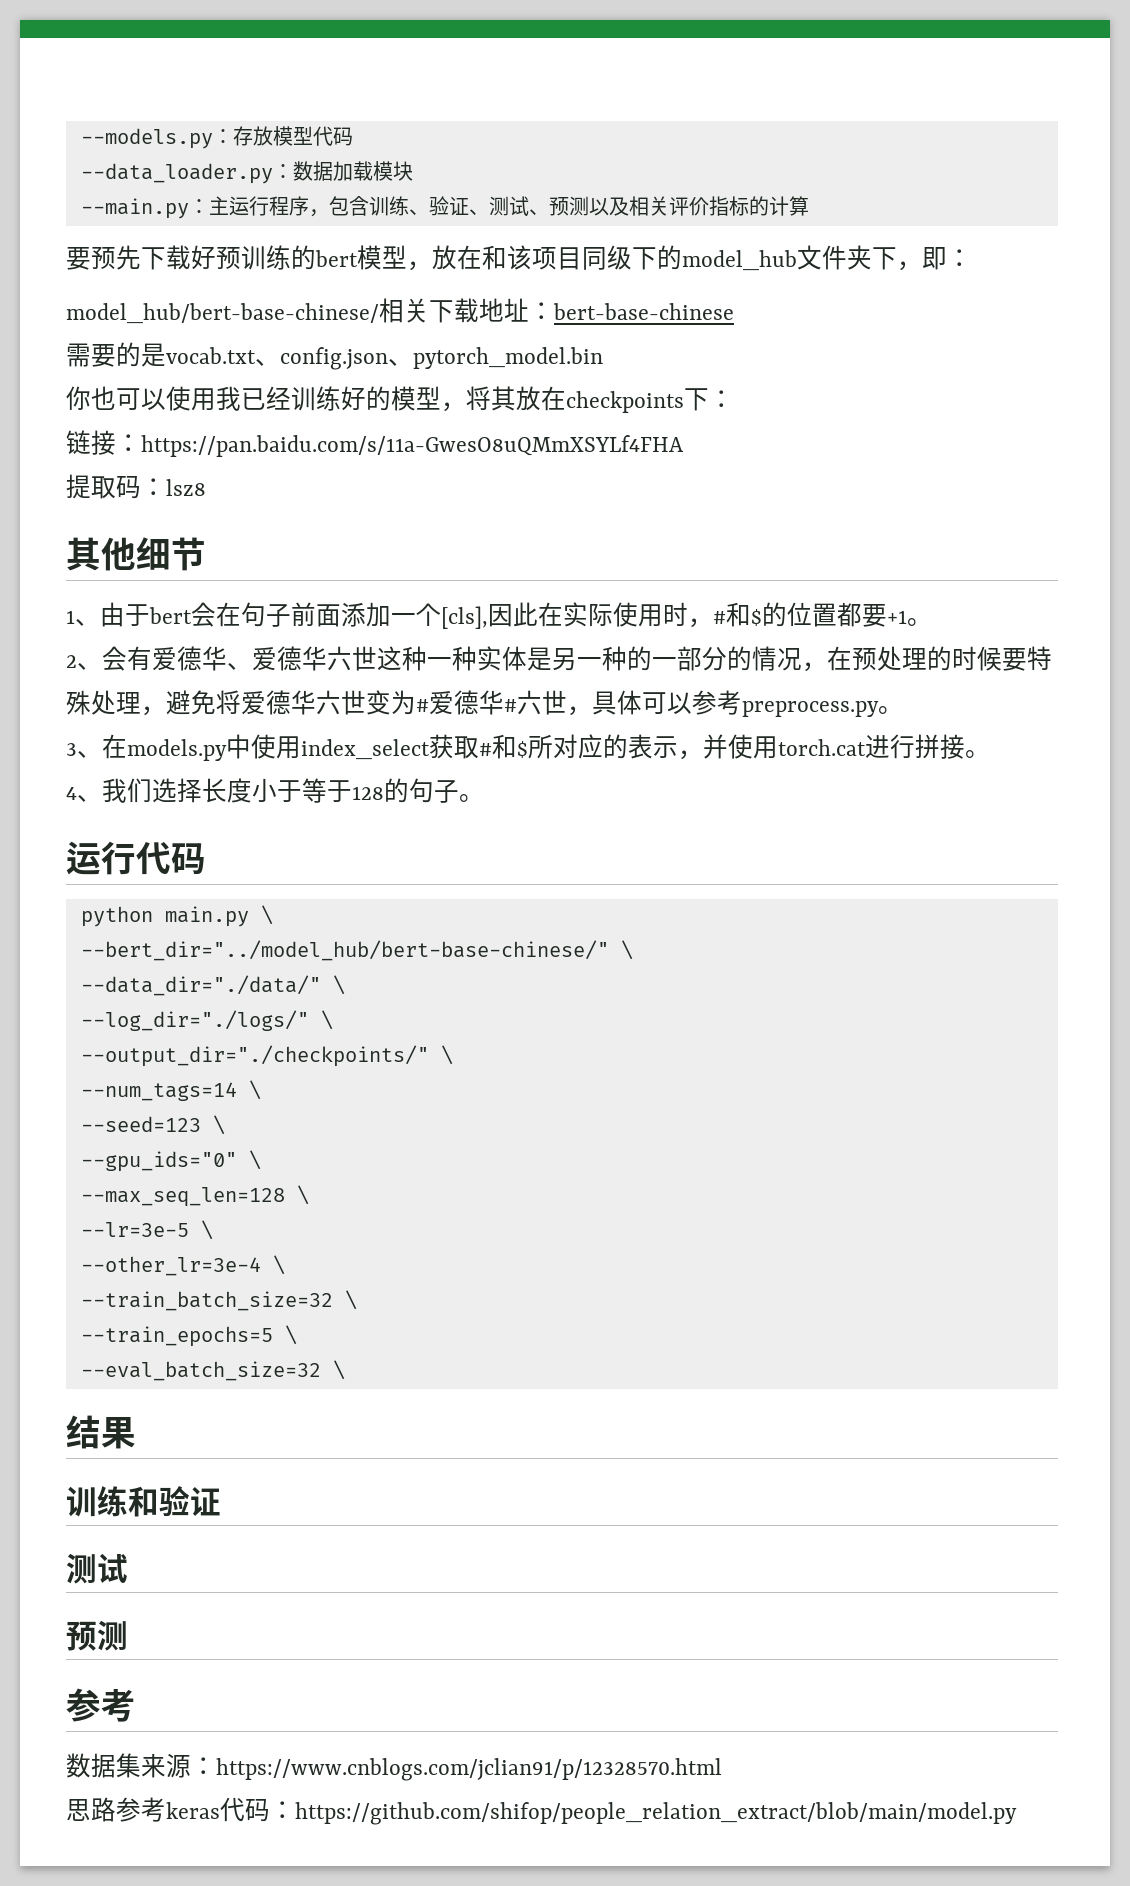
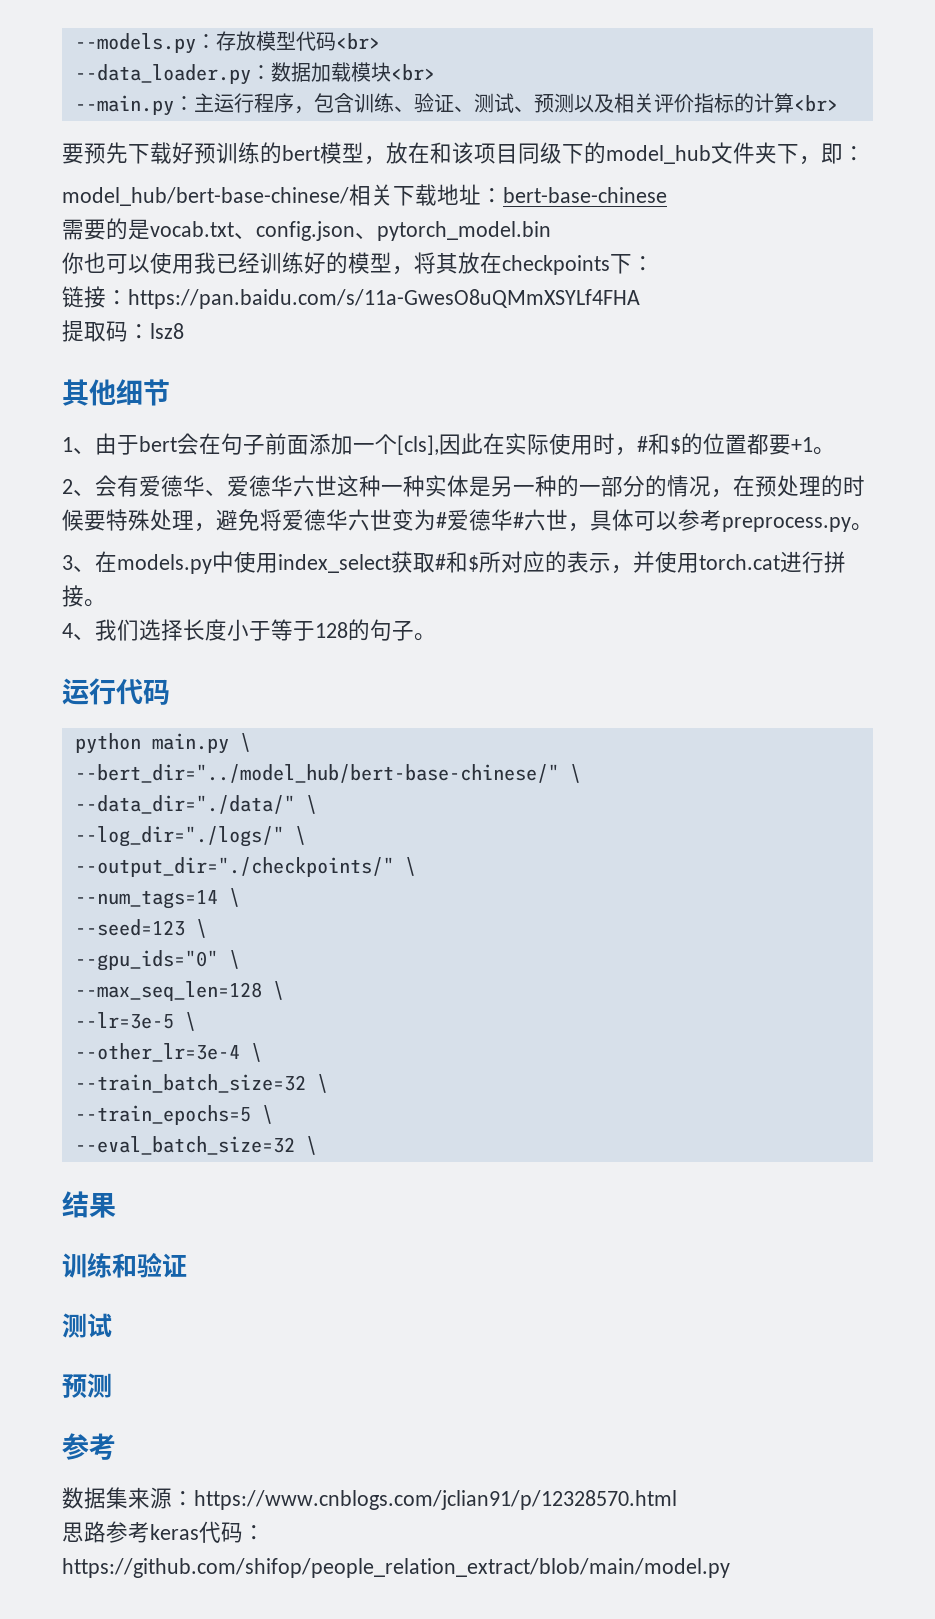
(353, 136) none -> [335,33,380,50] <br>
(413, 171) none -> [390,64,435,81] <br>
(809, 206) none -> [793,95,838,112] <br>

